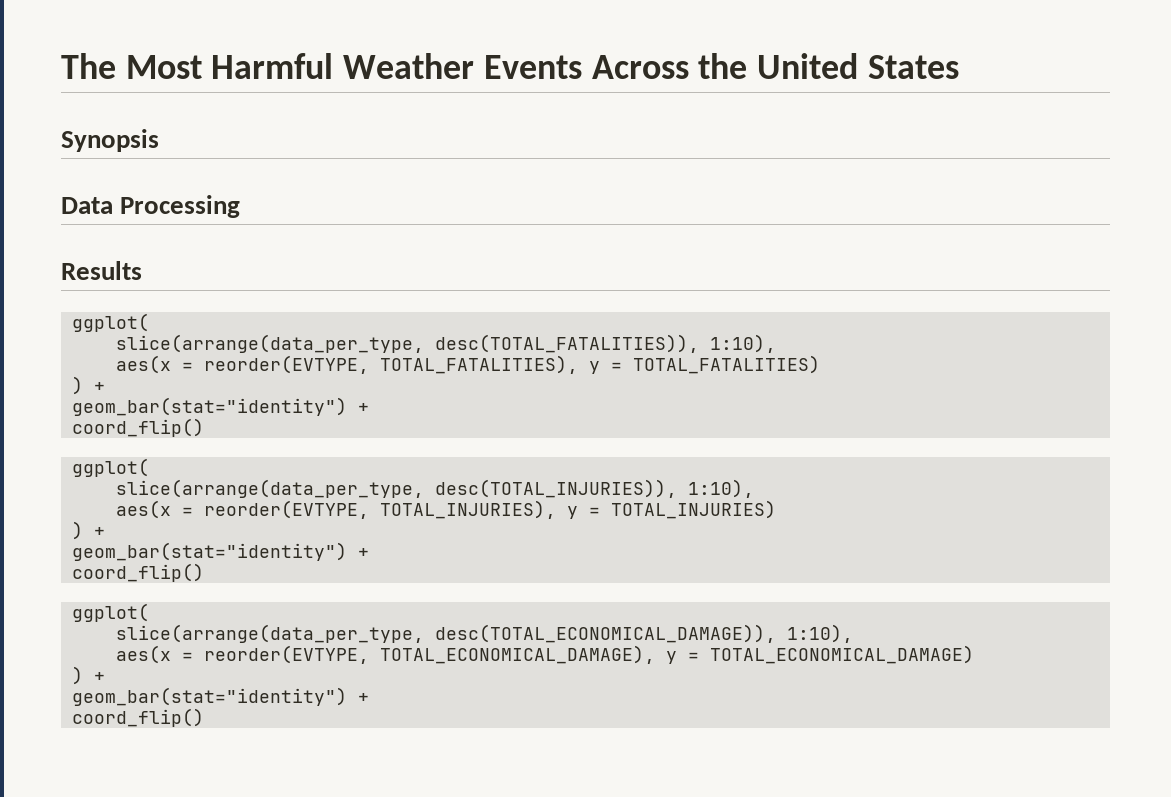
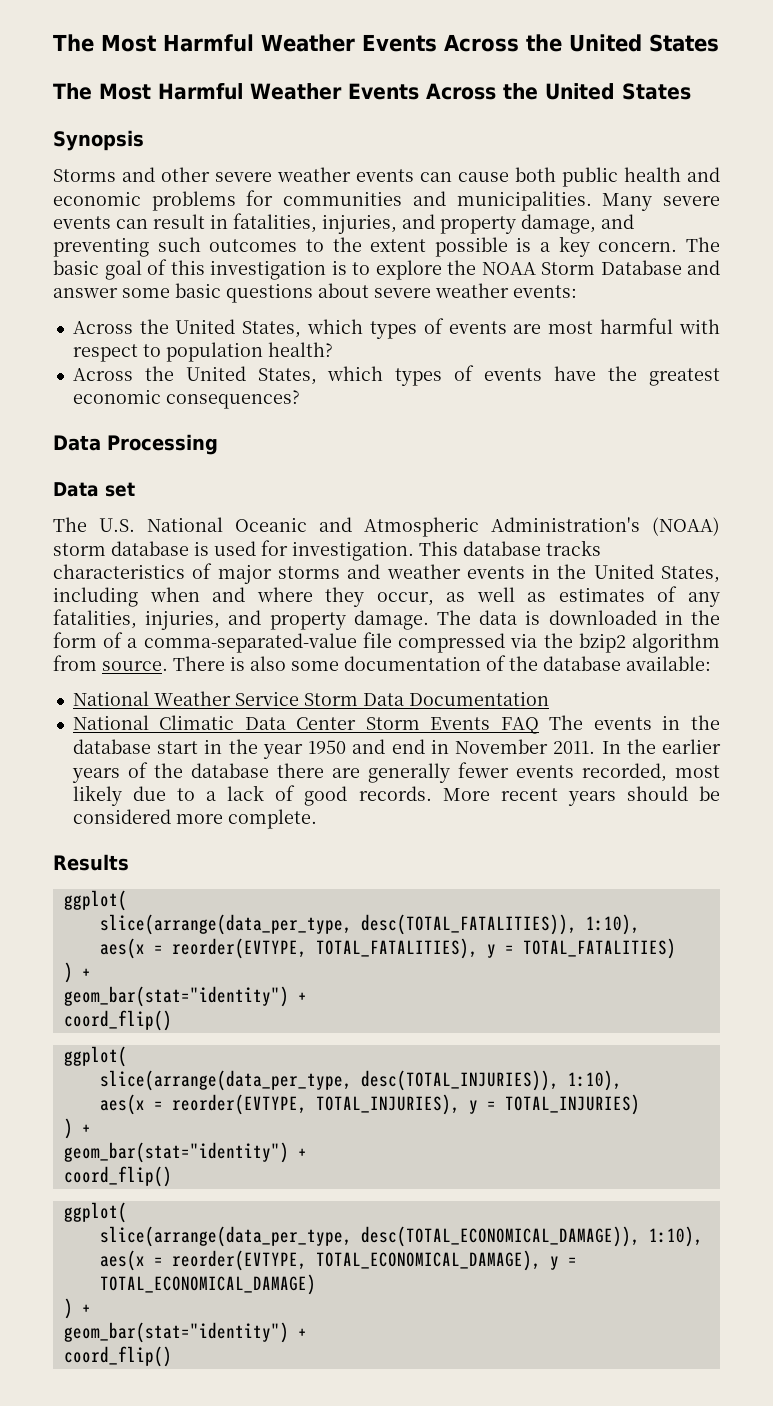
[61,53,959,79] [61,129,159,152] [61,195,241,218] The Most Harmful Weather Events Across the United States // Synopsis // Data Processing -> [53,34,719,52] [53,83,691,100] [53,130,144,151] [53,167,720,187] [53,190,720,211] [53,213,634,234] [53,236,720,257] [53,259,720,280] [53,283,577,303] [72,318,720,339] [72,342,333,362] [72,365,720,386] [72,389,300,409] [53,434,218,455] [53,482,135,497] [53,517,720,537] [53,540,601,561] [53,563,720,584] [53,586,720,607] [53,609,720,630] [53,632,720,653] [53,655,711,671] [72,691,549,706] [72,715,720,734] [72,739,722,759] [71,762,720,783] [72,785,721,806] [72,809,317,829] The Most Harmful Weather Events Across the United States // The Most Harmful Weather Events Across the United States // Synopsis // Storms and other severe weather events can cause both public health and economic problems for communities and municipalities. Many severe events can result in fatalities, injuries, and property damage, and preventing such outcomes to the extent possible is a key concern. The basic goal of this investigation is to explore the NOAA Storm Database and answer some basic questions about severe weather events: // Across the United States, which types of events are most harmful with respect to population health? // Across the United States, which types of events have the greatest economic consequences? // Data Processing // Data set // The U.S. National Oceanic and Atmospheric Administration's (NOAA) storm database is used for investigation. This database tracks characteristics of major storms and weather events in the United States, including when and where they occur, as well as estimates of any fatalities, injuries, and property damage. The data is downloaded in the form of a comma-separated-value file compressed via the bzip2 algorithm from source. There is also some documentation of the database available: // National Weather Service Storm Data Documentation // National Climatic Data Center Storm Events FAQ The events in the database start in the year 1950 and end in November 2011. In the earlier years of the database there are generally fewer events recorded, most likely due to a lack of good records. More recent years should be considered more complete.

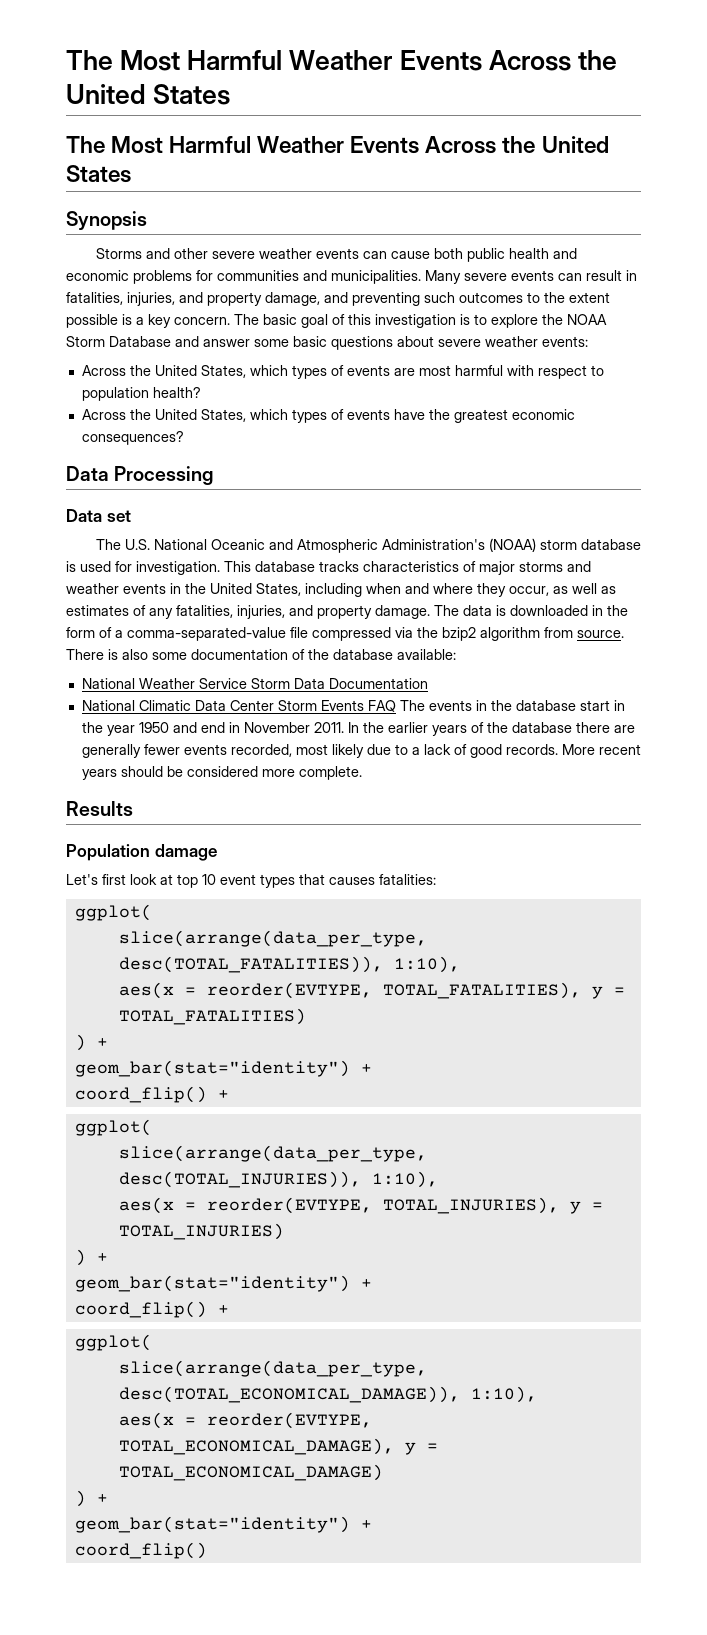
(129, 862) none -> [66,844,217,861] [66,874,436,888] // Population damage // Let's first look at top 10 event types that causes fatalities:
(172, 1020) none -> [217,1089,229,1099] +
(172, 1176) none -> [217,1304,229,1314] +

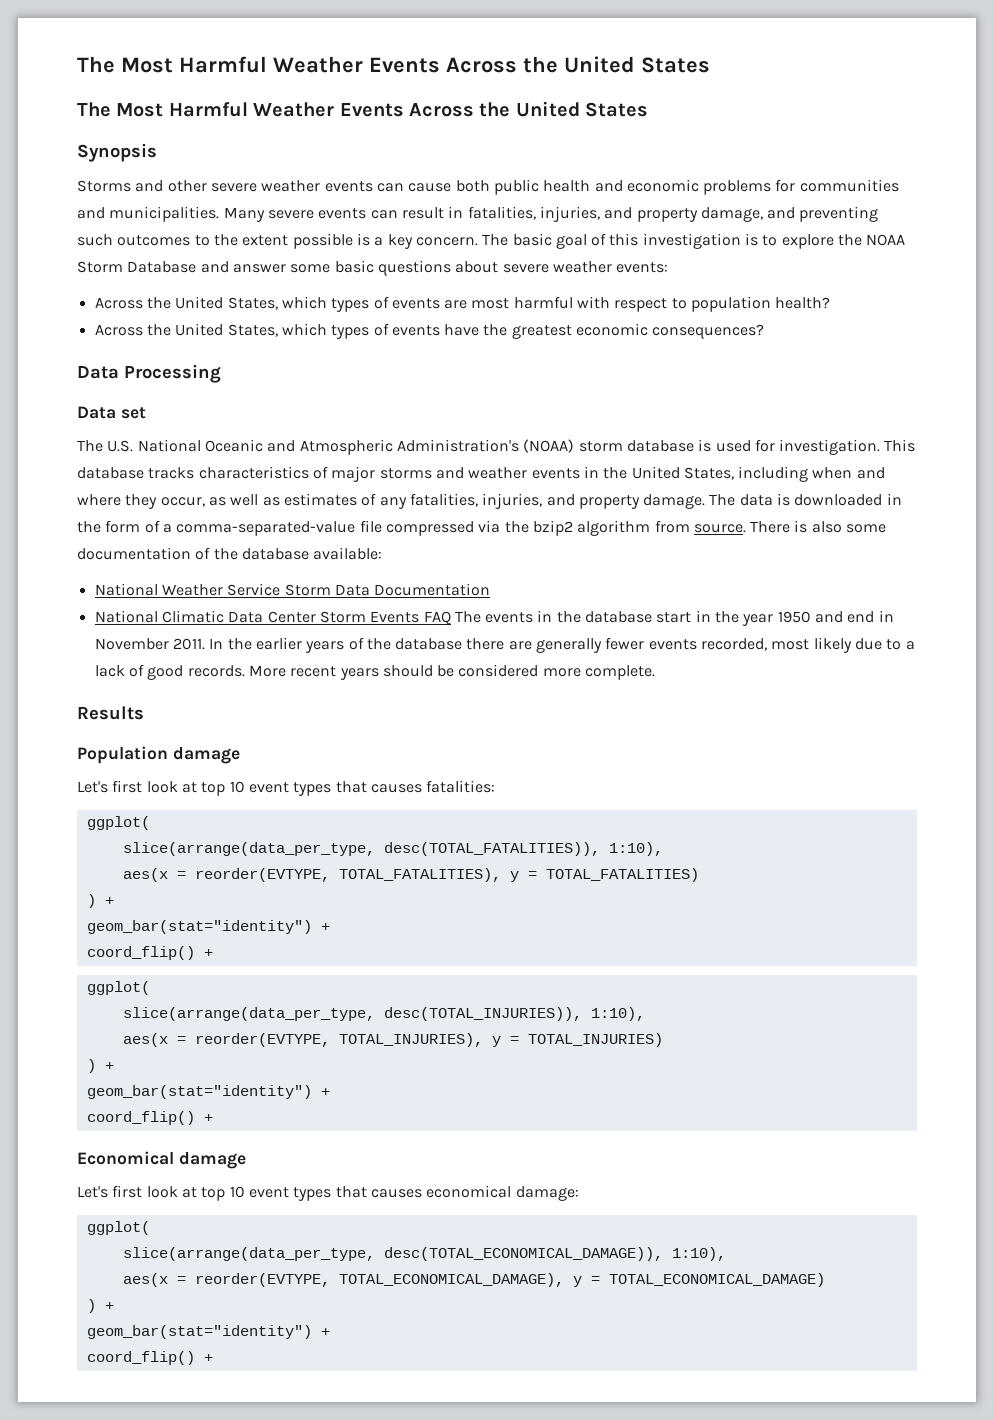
(229, 1309) none -> [77,1151,246,1169] [77,1185,579,1201] // Economical damage // Let's first look at top 10 event types that causes economical damage:
(207, 1550) none -> [203,1354,213,1362] +

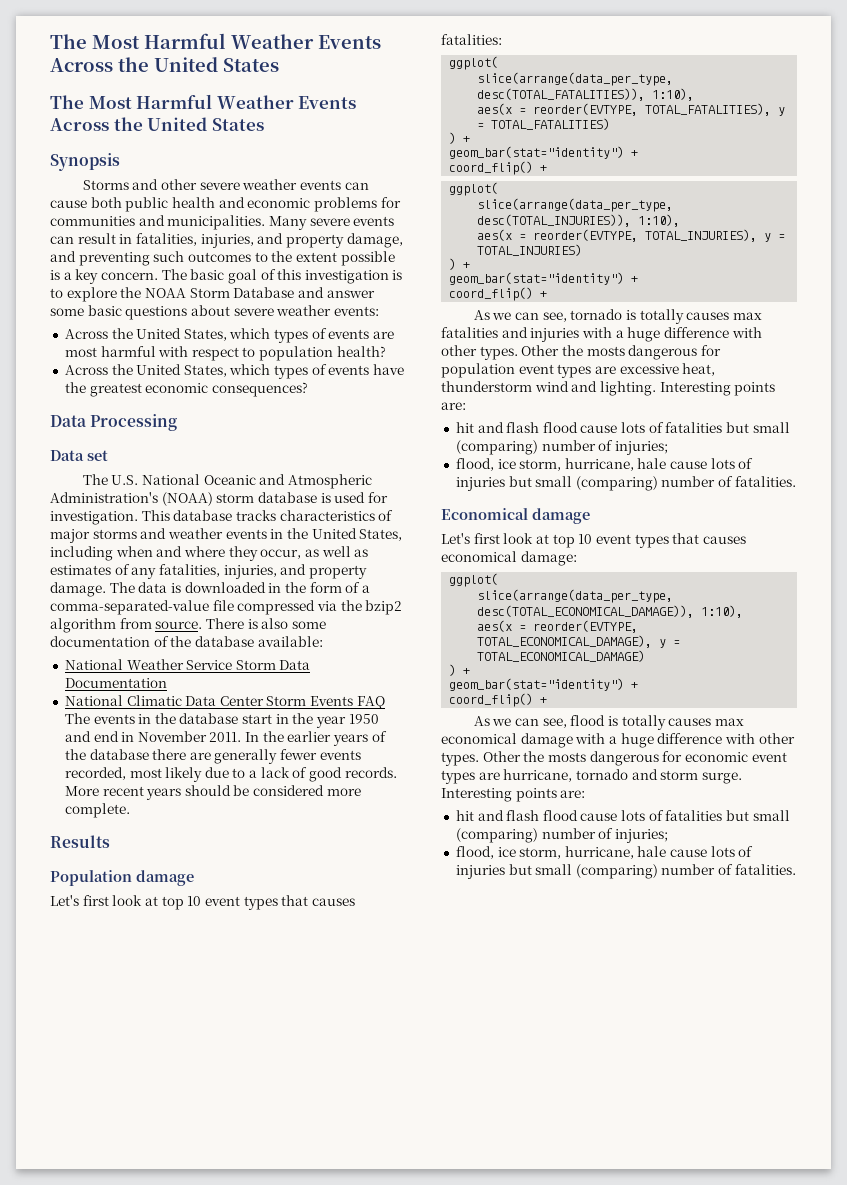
(213, 1118) none -> [473,309,762,324] [441,327,762,342] [441,345,721,360] [441,363,716,378] [441,381,776,396] [441,402,466,410] [455,422,790,433] [455,440,668,455] [455,458,754,471] [455,476,796,491] // As we can see, tornado is totally causes max fatalities and injuries with a huge difference with other types. Other the mosts dangerous for population event types are excessive heat, thunderstorm wind and lighting. Interesting points are: // hit and flash flood cause lots of fatalities but small (comparing) number of injuries; // flood, ice storm, hurricane, hale cause lots of injuries but small (comparing) number of fatalities.
(213, 1358) none -> [473,715,744,730] [441,733,795,748] [441,751,787,766] [441,769,742,784] [441,788,586,802] [455,810,790,821] [455,828,668,843] [455,846,754,859] [455,864,796,879] // As we can see, flood is totally causes max economical damage with a huge difference with other types. Other the mosts dangerous for economic event types are hurricane, tornado and storm surge. Interesting points are: // hit and flash flood cause lots of fatalities but small (comparing) number of injuries; // flood, ice storm, hurricane, hale cause lots of injuries but small (comparing) number of fatalities.

